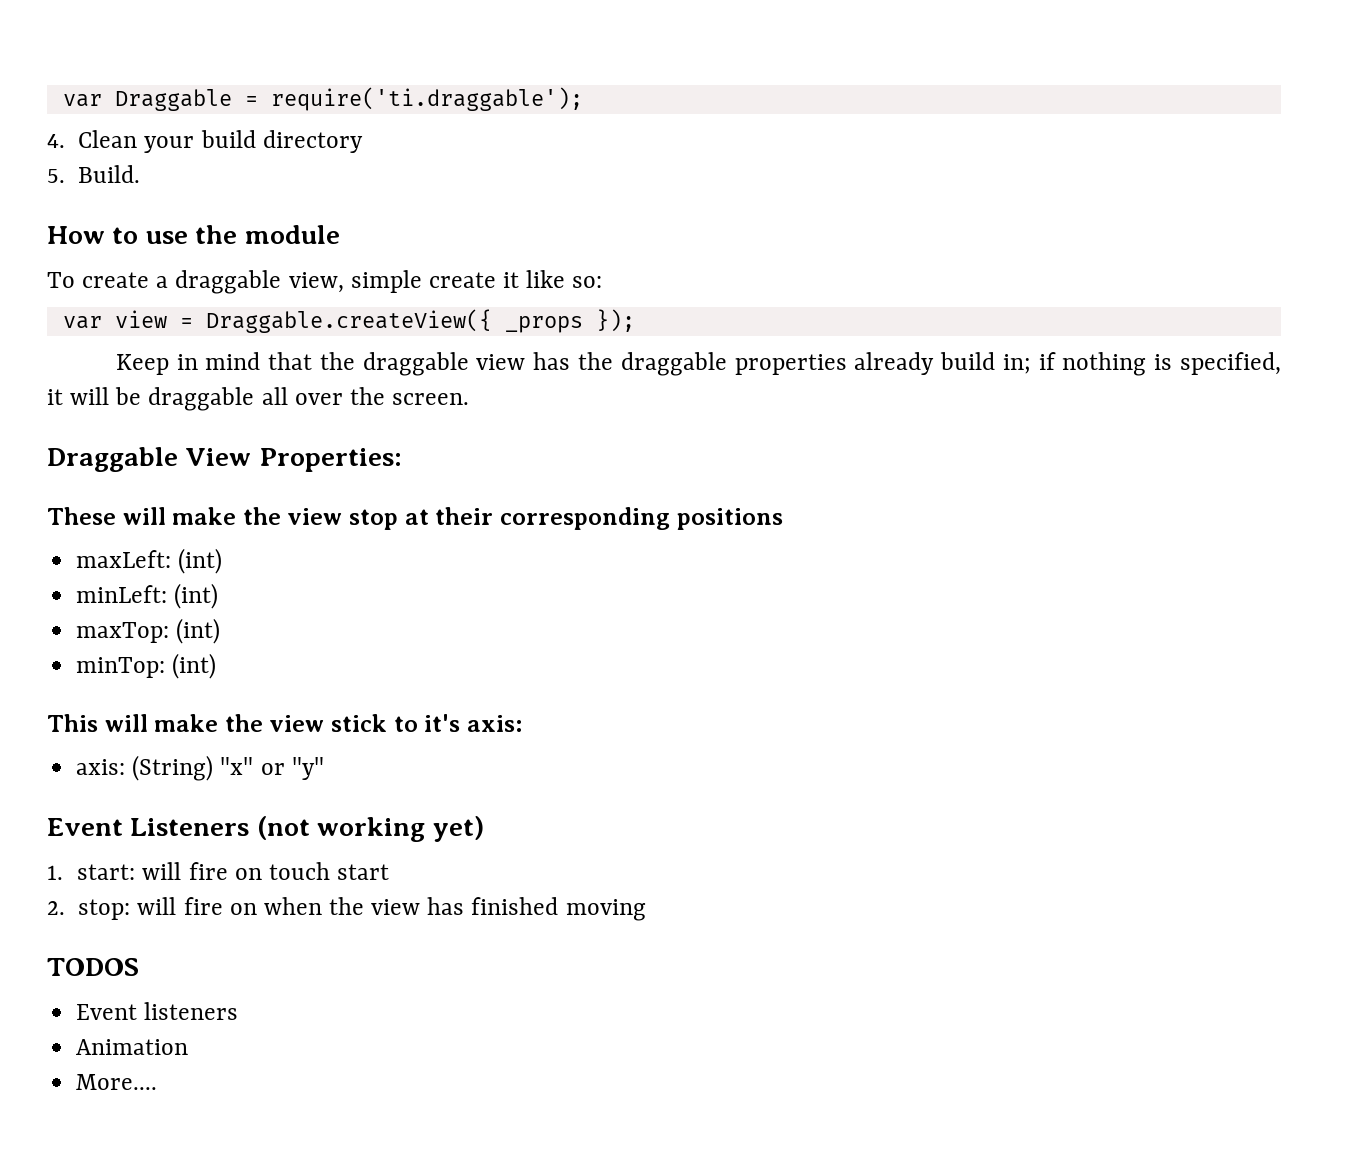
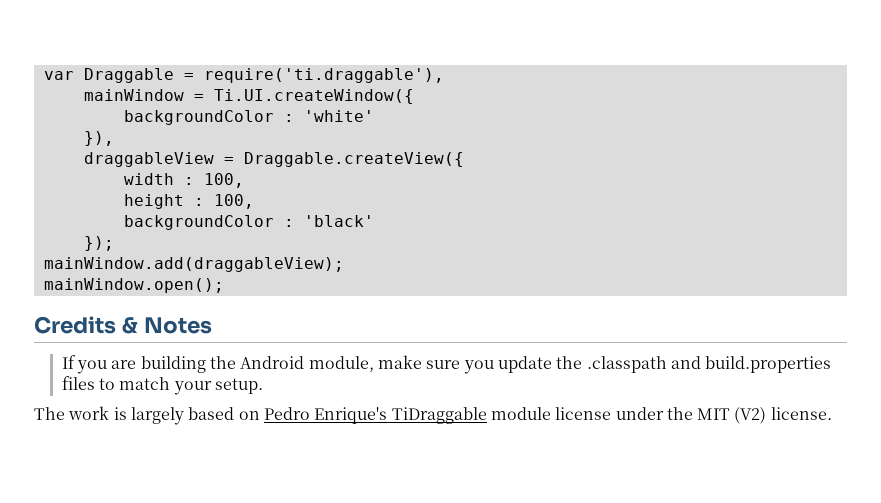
[270,87,583,111] [47,130,363,153] [47,165,141,183] [47,225,340,244] [47,270,603,294] [62,309,635,333] [115,352,1282,376] [47,387,470,411] [47,447,402,472] [47,507,783,530] [76,548,223,574] [76,583,219,609] [76,618,221,644] [76,653,217,679] [47,714,522,732] [76,755,324,781] [47,816,484,842] [47,862,390,880] [47,897,646,921] [47,958,139,976] [76,1002,239,1020] [76,1039,189,1055] [76,1074,158,1090] require('ti.draggable'); // 4. Clean your build directory // 5. Build. // How to use the module // To create a draggable view, simple create it like so: // var view = Draggable.createView({ _props }); // Keep in mind that the draggable view has the draggable properties already build in; if nothing is specified, it will be draggable all over the screen. // Draggable View Properties: // These will make the view stop at their corresponding positions // maxLeft: (int) // minLeft: (int) // maxTop: (int) // minTop: (int) // This will make the view stick to it's axis: // axis: (String) "x" or "y" // Event Listeners (not working yet) // 1. start: will fire on touch start // 2. stop: will fire on when the view has finished moving // TODOS // Event listeners // Animation // More.... -> [203,68,444,83] [83,89,414,104] [123,110,374,125] [83,131,114,146] [83,152,464,167] [123,173,244,188] [123,194,254,209] [123,215,374,230] [83,236,114,251] [43,257,344,272] [43,278,224,293] [34,316,212,334] [61,355,832,374] [61,376,263,395] [34,406,832,425] require('ti.draggable'), // mainWindow = Ti.UI.createWindow({ // backgroundColor : 'white' // }), // draggableView = Draggable.createView({ // width : 100, // height : 100, // backgroundColor : 'black' // }); // mainWindow.add(draggableView); // mainWindow.open(); // Credits & Notes // If you are building the Android module, make sure you update the .classpath and build.properties files to match your setup. // The work is largely based on Pedro Enrique's TiDraggable module license under the MIT (V2) license.

